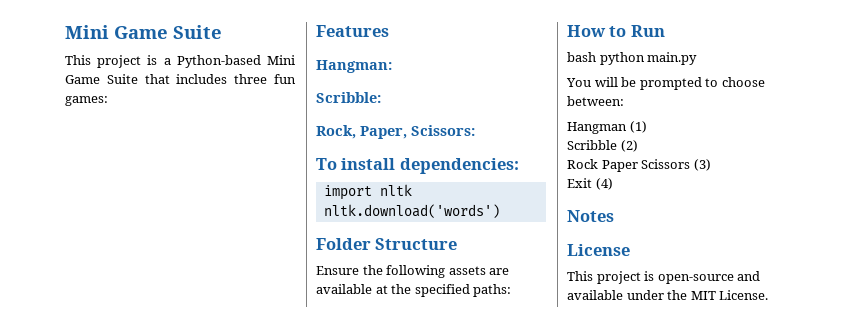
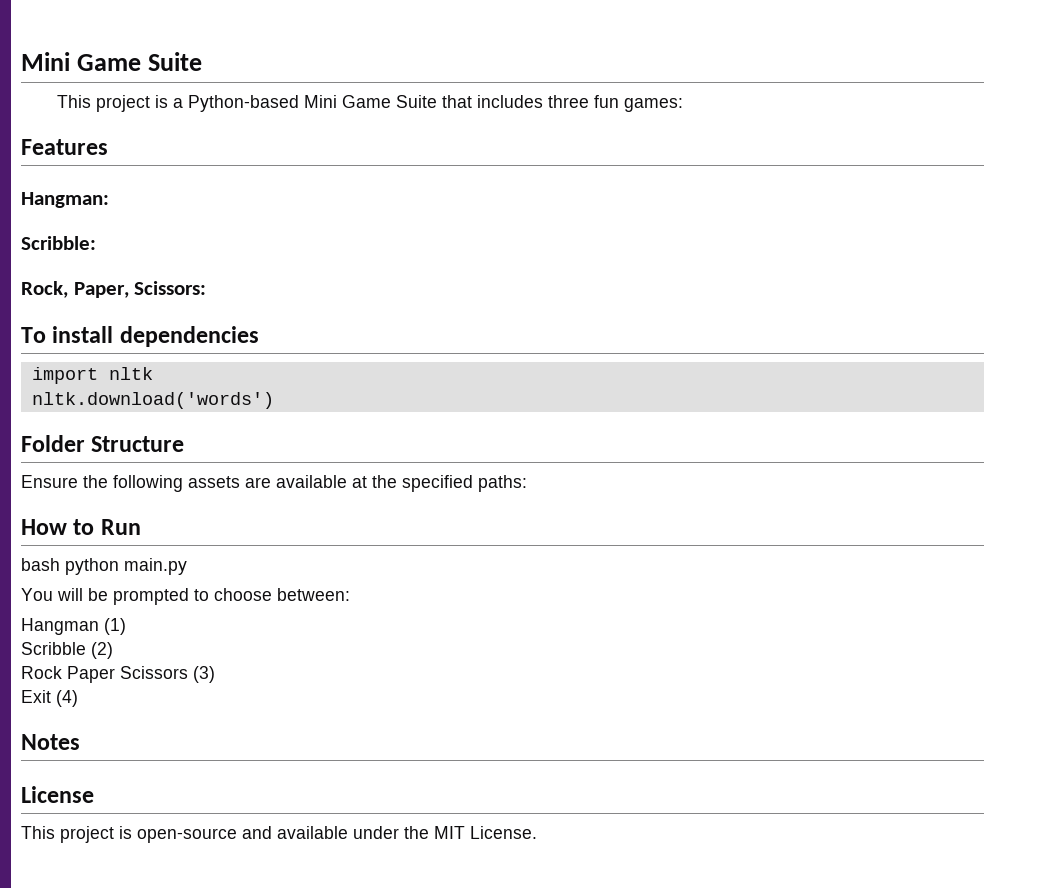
[399,158,519,174] dependencies: -> [119,326,259,347] dependencies

